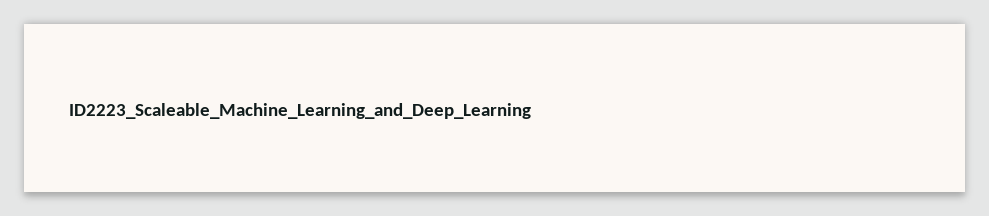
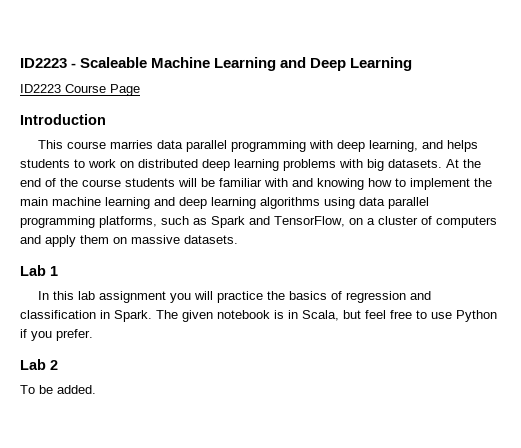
[69,103,531,119] ID2223_Scaleable_Machine_Learning_and_Deep_Learning -> [20,57,413,71] [20,84,140,96] [20,114,106,125] [37,140,478,152] [20,159,481,171] [20,178,492,190] [20,197,429,209] [20,216,497,228] [20,235,238,247] [20,265,58,276] [37,291,431,303] [20,310,497,322] [20,329,93,341] [20,359,58,370] [20,385,96,394] ID2223 - Scaleable Machine Learning and Deep Learning // ID2223 Course Page // Introduction // This course marries data parallel programming with deep learning, and helps students to work on distributed deep learning problems with big datasets. At the end of the course students will be familiar with and knowing how to implement the main machine learning and deep learning algorithms using data parallel programming platforms, such as Spark and TensorFlow, on a cluster of computers and apply them on massive datasets. // Lab 1 // In this lab assignment you will practice the basics of regression and classification in Spark. The given notebook is in Scala, but feel free to use Python if you prefer. // Lab 2 // To be added.

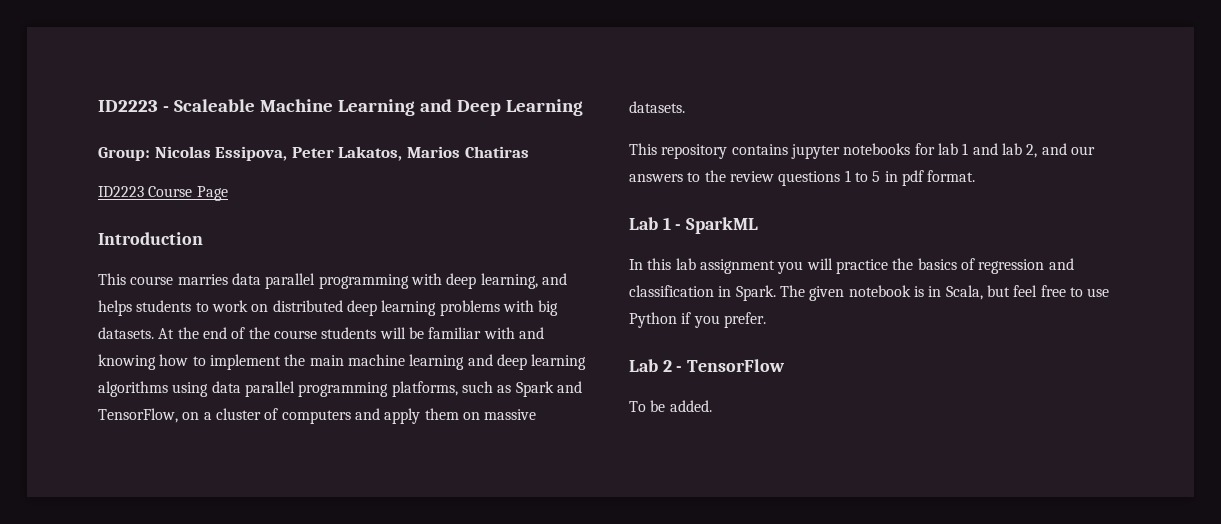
(413, 64) none -> [98,146,529,161] // Group: Nicolas Essipova, Peter Lakatos, Marios Chatiras
(238, 239) none -> [629,143,1095,159] [629,170,976,186] // This repository contains jupyter notebooks for lab 1 and lab 2, and our answers to the review questions 1 to 5 in pdf format.
(58, 271) none -> [675,217,759,234] - SparkML
(58, 365) none -> [676,359,786,372] - TensorFlow

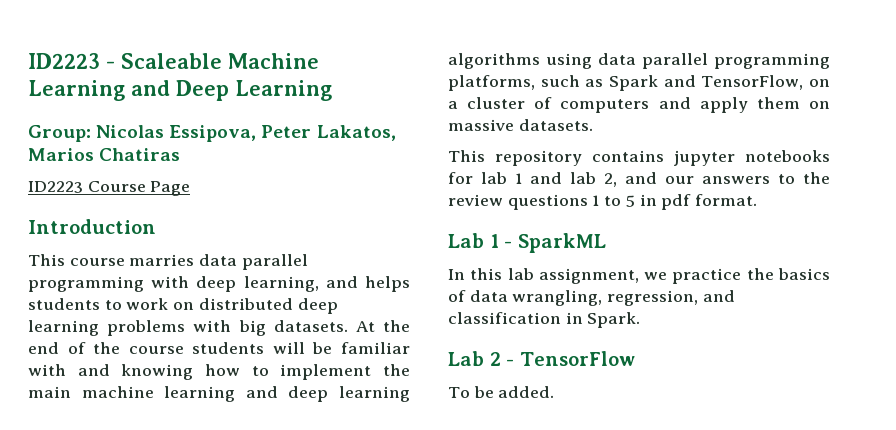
[699,258,833,274] assignment you will -> [538,268,668,284] assignment, we
[978,259,1045,274] regression -> [469,290,699,306] data wrangling, regression,
[779,285,1110,301] [629,312,766,328] The given notebook is in Scala, but feel free to use Python if you prefer. -> (641, 320) none

